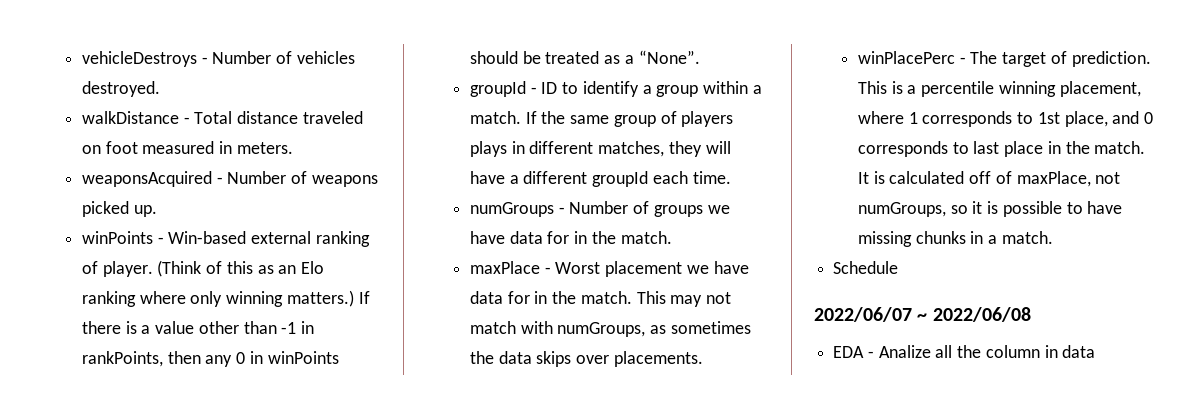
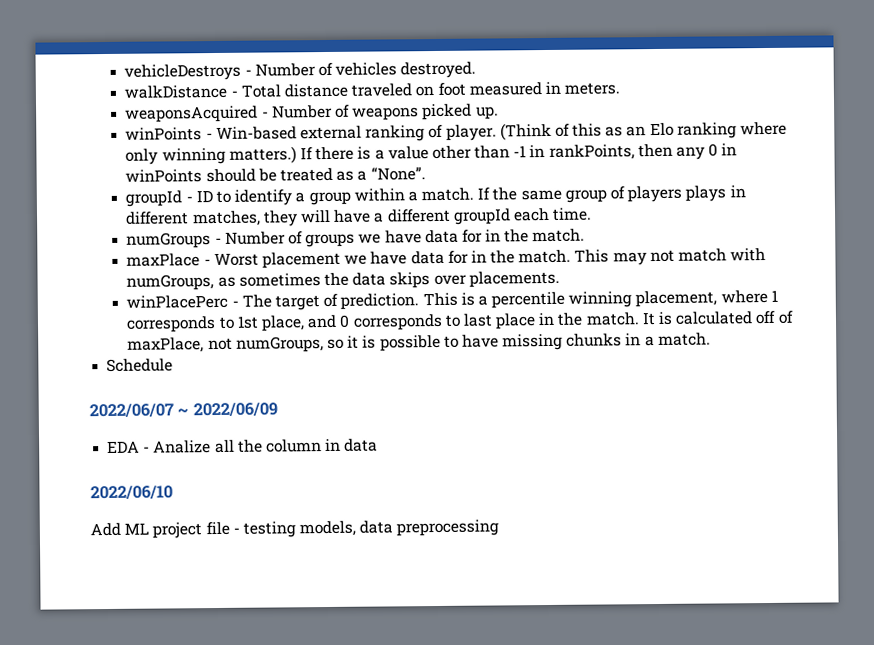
[932,307,1031,322] 2022/06/08 -> [192,402,278,418] 2022/06/09
(1096, 351) none -> [90,485,173,501] [90,519,500,539] // 2022/06/10 // Add ML project file - testing models, data preprocessing

